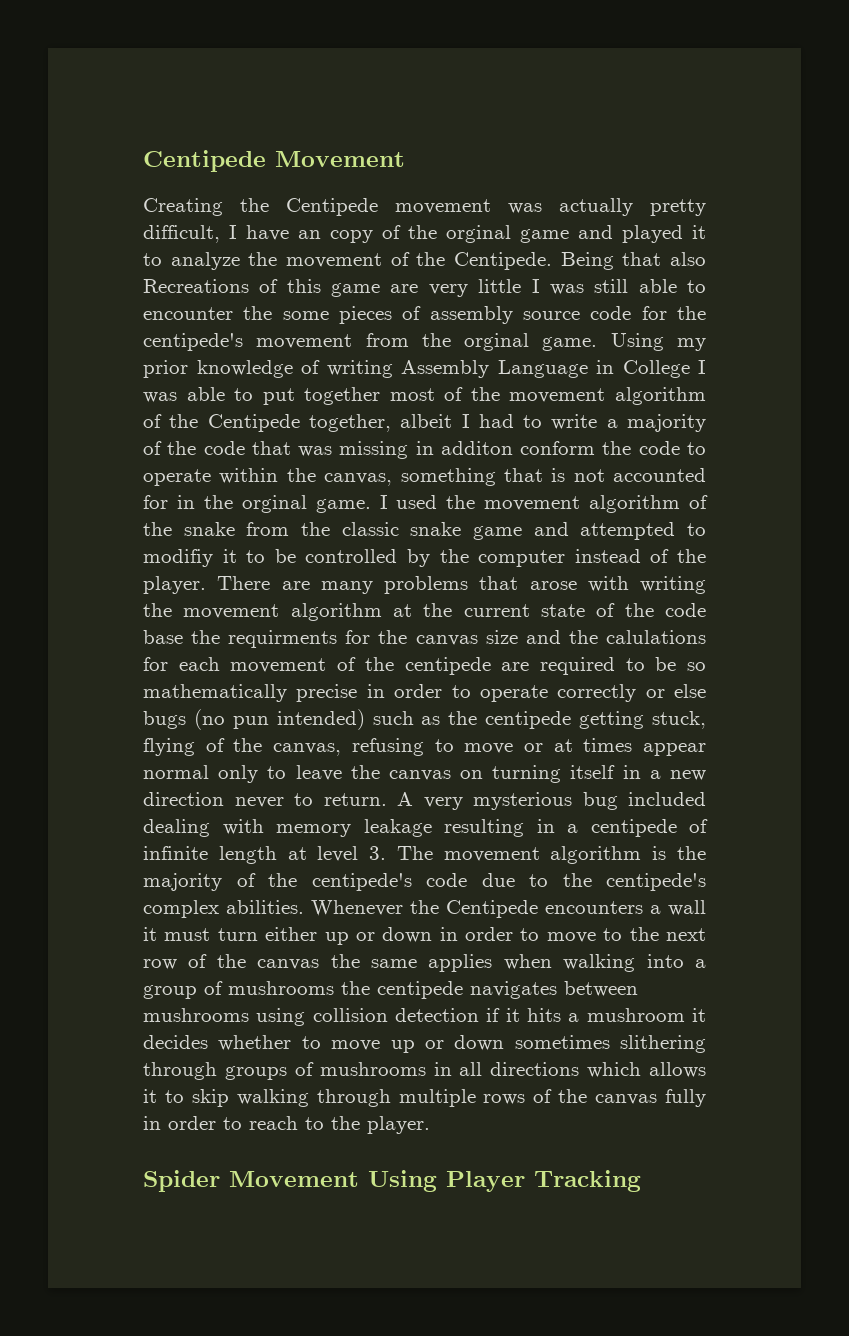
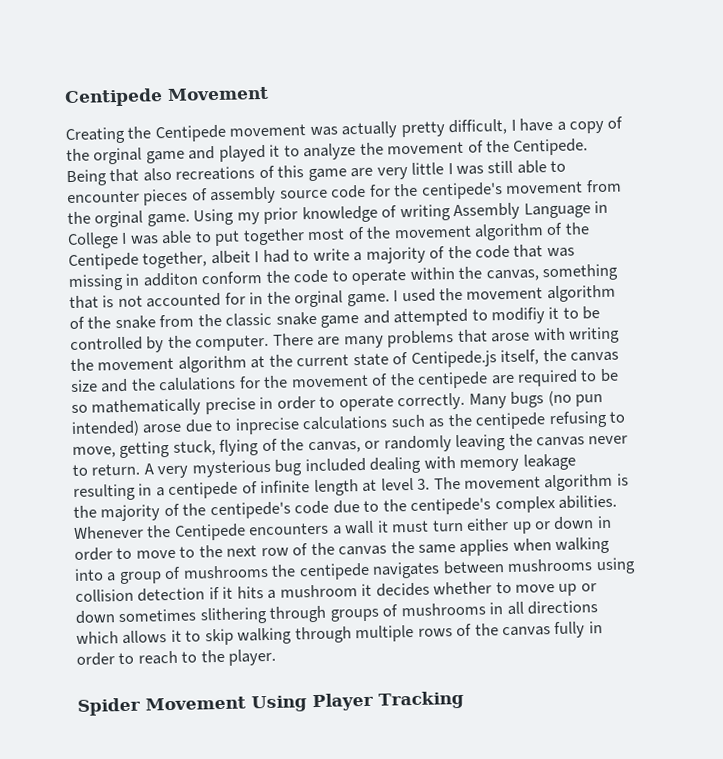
[298,230,321,239] an -> [556,121,566,131] a
[143,279,249,293] Recreations -> [175,166,256,181] recreations
[243,306,329,320] the some -> (140, 197) none
[478,549,707,567] [143,576,206,594] computer instead of the player. -> [195,334,270,352] computer.
[624,603,706,617] [143,630,371,648] the code base the requirments for -> [410,349,540,368] Centipede.js itself,
[178,657,220,671] each -> [263,375,289,389] the
[557,684,706,702] correctly or else -> [397,392,507,411] correctly. Many
(365, 719) none -> [142,415,389,435] arose due to inprecise calculations
(572, 720) none -> [548,410,626,429] [72,446,116,459] refusing to move,
[351,738,706,756] [143,765,706,783] [143,792,224,806] refusing to move or at times appear normal only to leave the canvas on turning itself in a new direction -> [364,433,586,453] or randomly leaving the canvas

